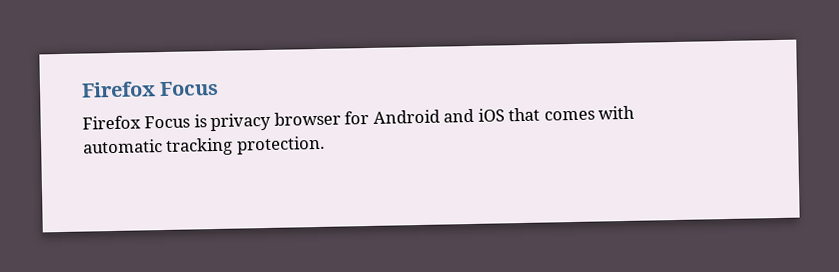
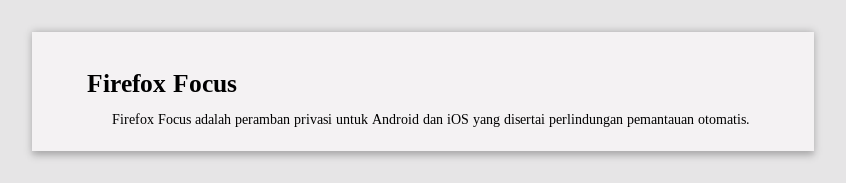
[193,105,636,132] [83,135,325,156] is privacy browser for Android and iOS that comes with automatic tracking protection. -> [195,114,751,127] adalah peramban privasi untuk Android dan iOS yang disertai perlindungan pemantauan otomatis.

